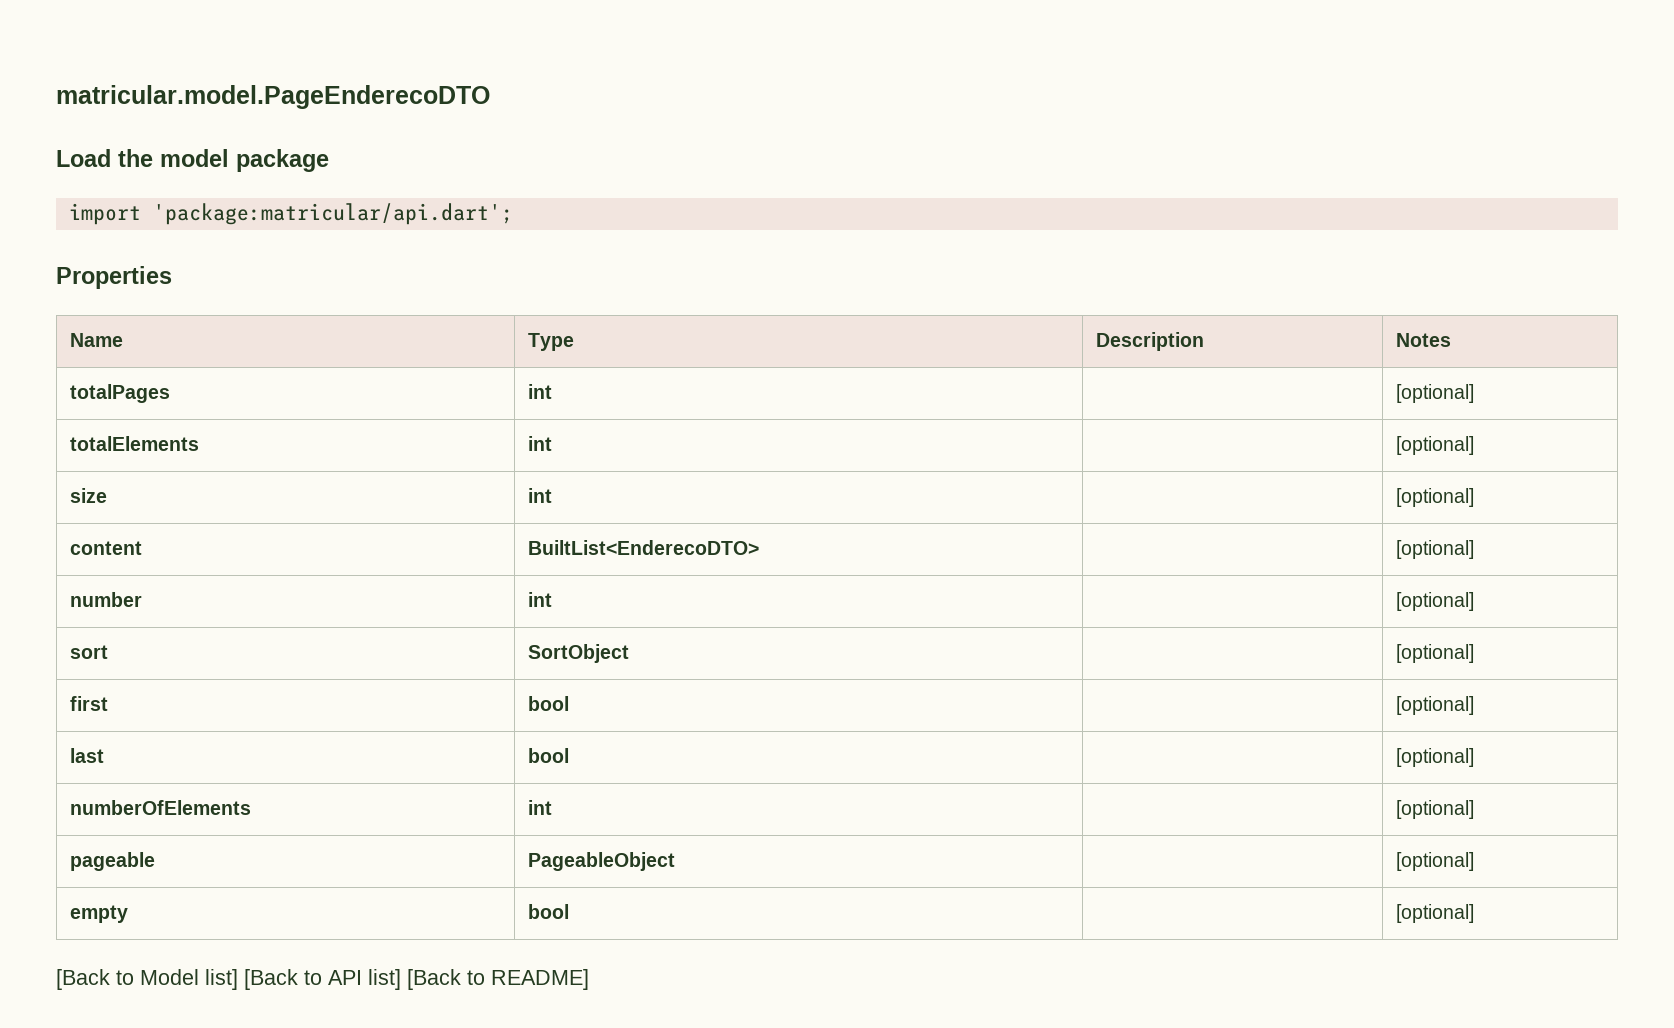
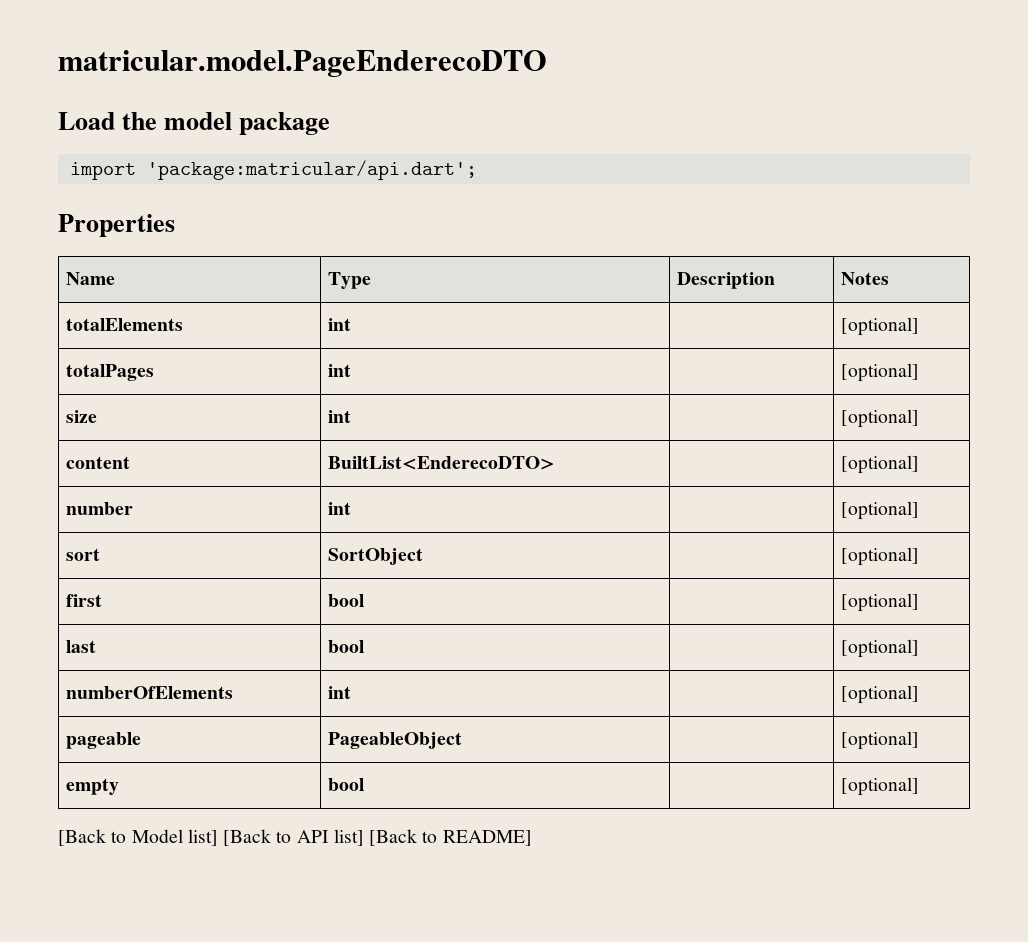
[70,384,171,403] [528,384,553,399] [1396,384,1475,403] [70,436,200,451] totalPages | int | | [optional] // totalElements -> [65,318,183,331] [327,318,351,331] [840,317,919,336] [65,364,154,381] totalElements | int | | [optional] // totalPages

